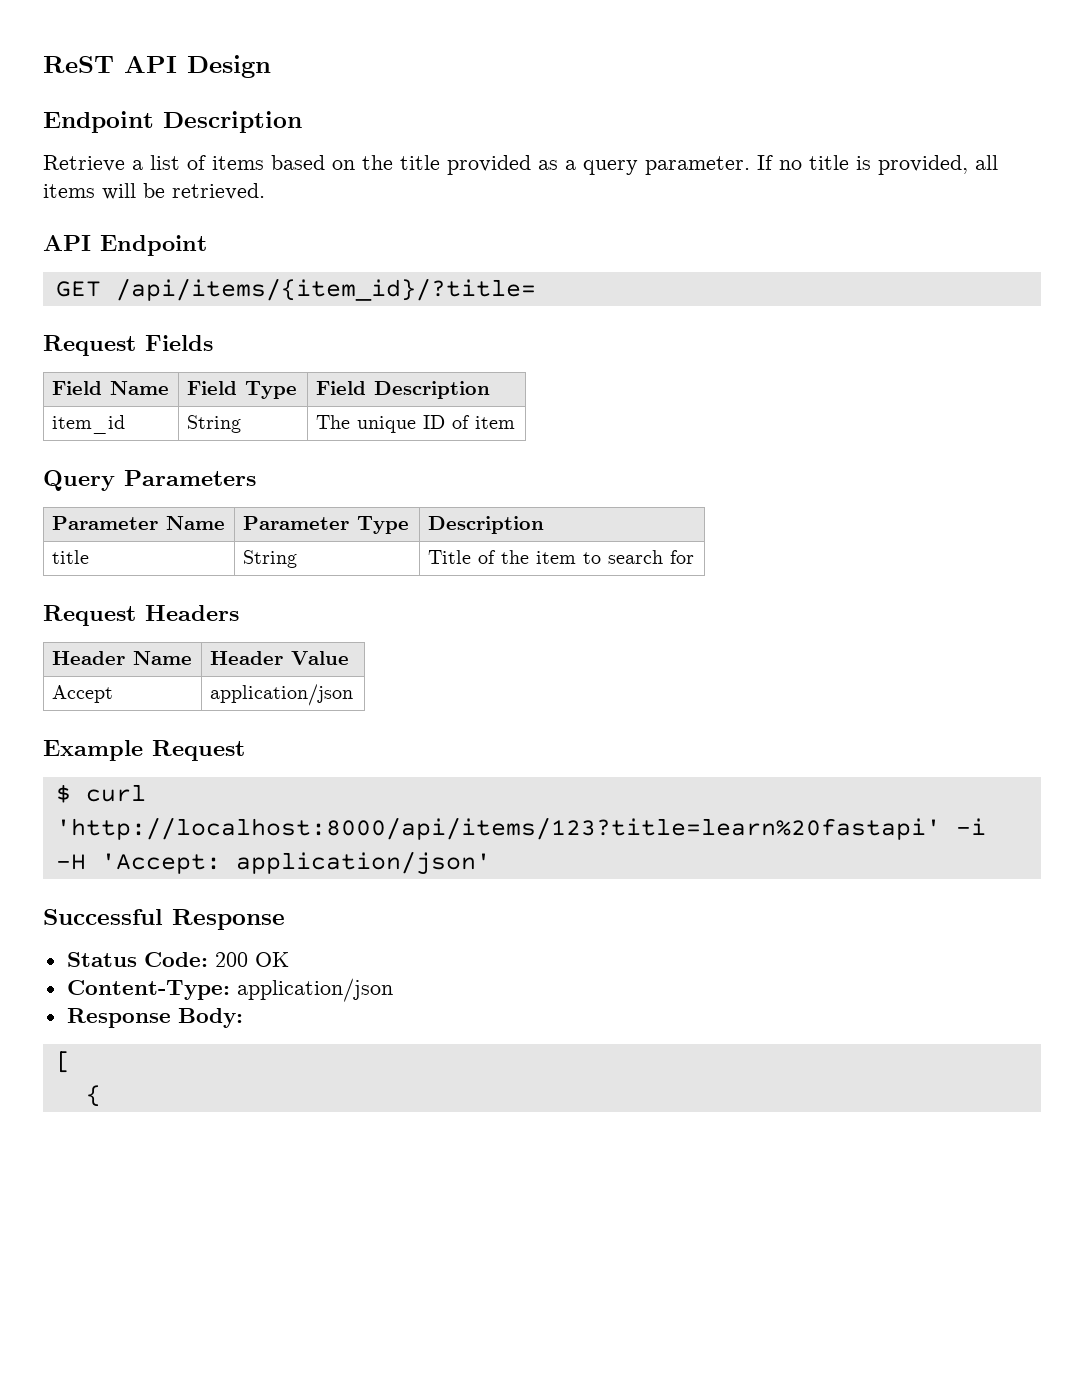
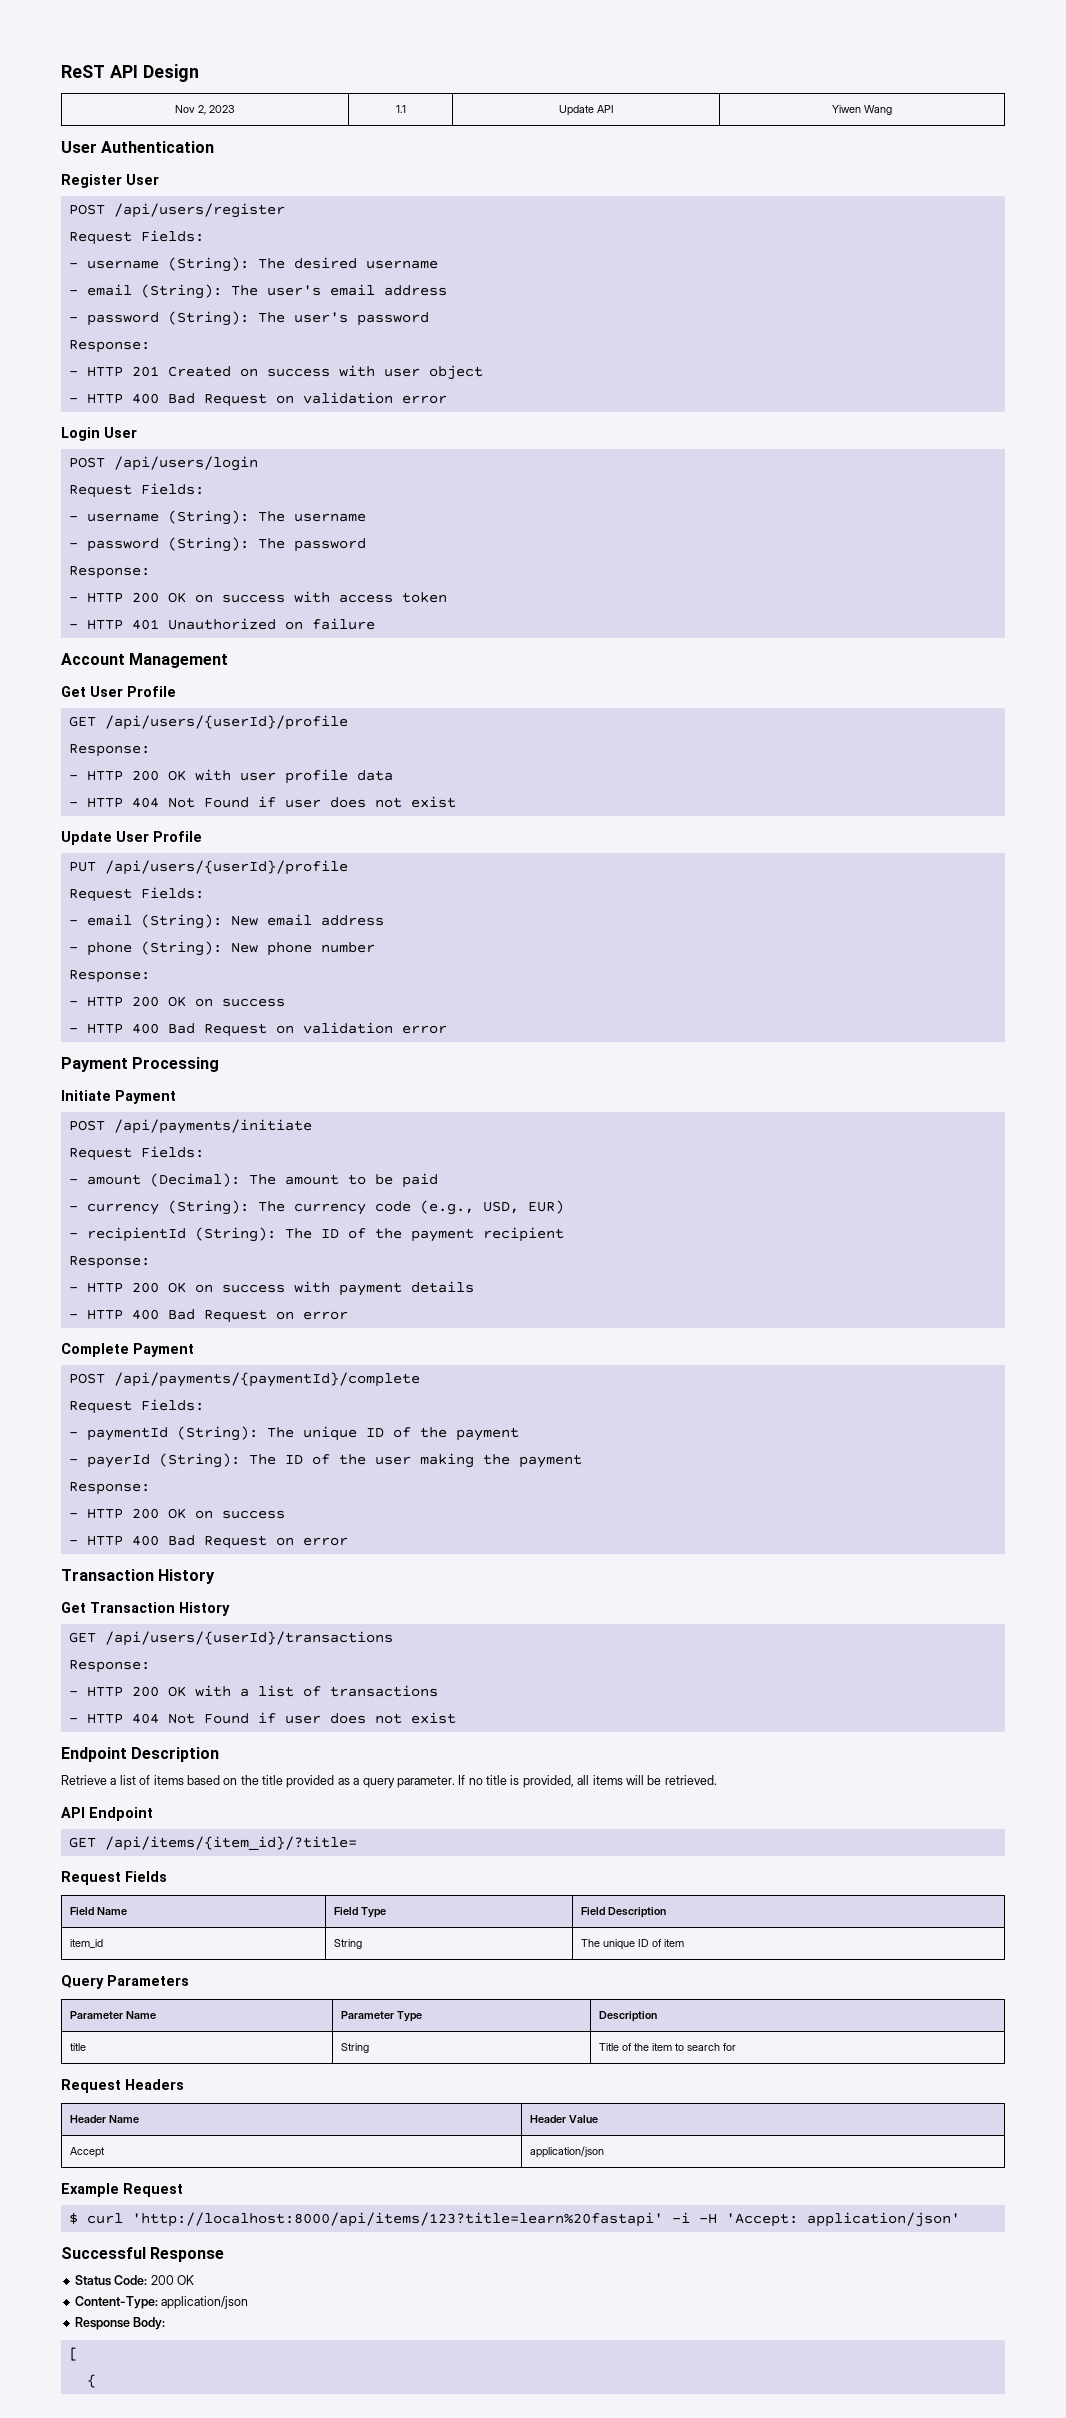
(271, 66) none -> [175,105,235,115] [395,105,406,113] [558,105,614,116] [832,105,892,115] [61,141,215,153] [61,174,159,188] [68,203,285,218] [68,230,204,245] [68,257,438,272] [68,284,447,299] [68,311,429,326] [68,340,150,353] [68,365,483,380] [68,392,447,407] [61,427,137,441] [68,456,258,471] [68,483,204,498] [68,510,366,525] [68,537,366,552] [68,566,150,579] [68,591,447,603] [68,618,375,630] [61,653,229,668] [61,686,176,697] [68,715,348,730] [68,744,150,757] [68,769,393,784] [68,796,456,808] [61,831,202,845] [68,860,348,875] [68,887,204,902] [68,914,384,929] [68,941,375,956] [68,970,150,983] [68,996,285,1007] [68,1022,447,1037] [61,1057,220,1072] [61,1090,176,1104] [68,1119,312,1134] [68,1146,204,1161] [68,1173,438,1188] [68,1200,564,1215] [68,1227,564,1242] [68,1256,150,1269] [68,1281,474,1296] [68,1309,348,1323] [61,1343,194,1357] [68,1372,420,1387] [68,1399,204,1414] [68,1426,519,1441] [68,1453,582,1468] [68,1482,150,1495] [68,1508,285,1519] [68,1535,348,1549] [61,1569,216,1584] [61,1602,230,1616] [68,1631,393,1646] [68,1660,150,1673] [68,1685,438,1697] [68,1712,456,1724] // Nov 2, 2023 | 1.1 | Update API | Yiwen Wang // User Authentication // Register User // POST /api/users/register // Request Fields: // - username (String): The desired username // - email (String): The user's email address // - password (String): The user's password // Response: // - HTTP 201 Created on success with user object // - HTTP 400 Bad Request on validation error // Login User // POST /api/users/login // Request Fields: // - username (String): The username // - password (String): The password // Response: // - HTTP 200 OK on success with access token // - HTTP 401 Unauthorized on failure // Account Management // Get User Profile // GET /api/users/{userId}/profile // Response: // - HTTP 200 OK with user profile data // - HTTP 404 Not Found if user does not exist // Update User Profile // PUT /api/users/{userId}/profile // Request Fields: // - email (String): New email address // - phone (String): New phone number // Response: // - HTTP 200 OK on success // - HTTP 400 Bad Request on validation error // Payment Processing // Initiate Payment // POST /api/payments/initiate // Request Fields: // - amount (Decimal): The amount to be paid // - currency (String): The currency code (e.g., USD, EUR) // - recipientId (String): The ID of the payment recipient // Response: // - HTTP 200 OK on success with payment details // - HTTP 400 Bad Request on error // Complete Payment // POST /api/payments/{paymentId}/complete // Request Fields: // - paymentId (String): The unique ID of the payment // - payerId (String): The ID of the user making the payment // Response: // - HTTP 200 OK on success // - HTTP 400 Bad Request on error // Transaction History // Get Transaction History // GET /api/users/{userId}/transactions // Response: // - HTTP 200 OK with a list of transactions // - HTTP 404 Not Found if user does not exist

